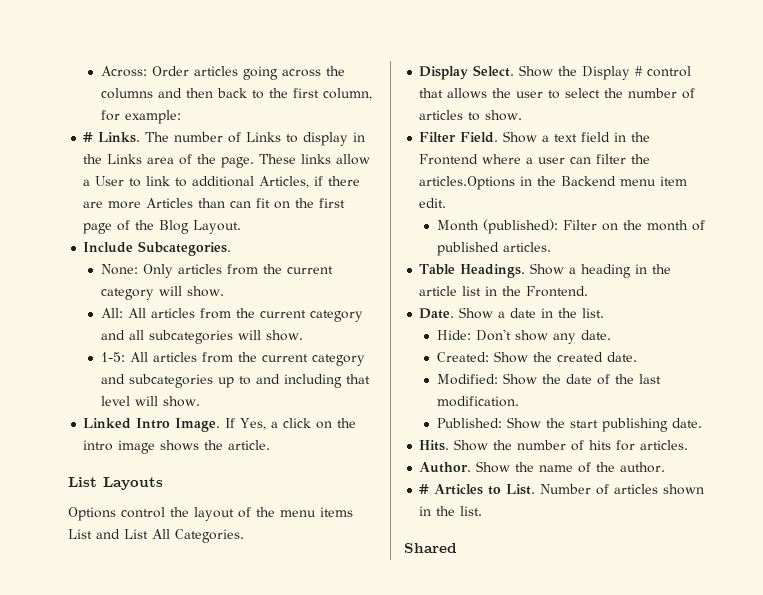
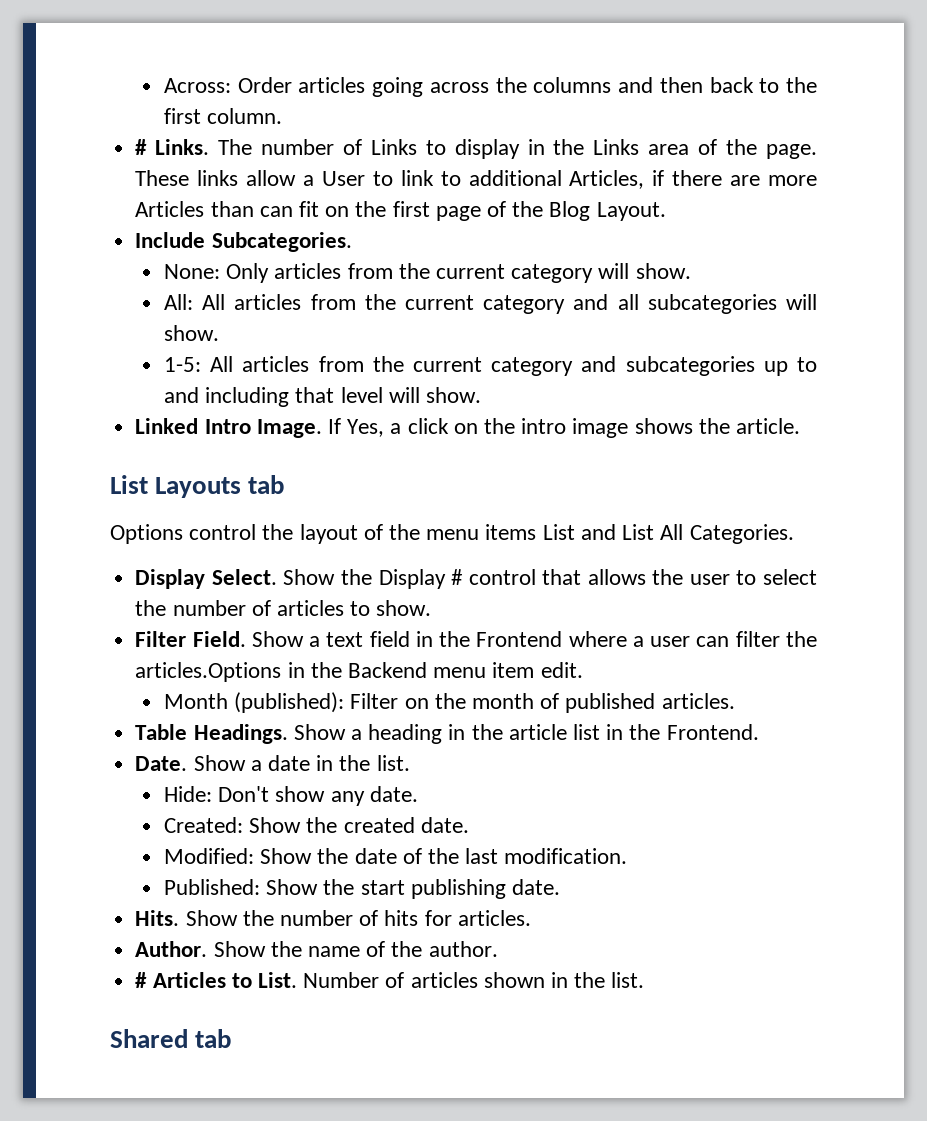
[322,88,372,100] [100,110,181,124] column, for example: -> [207,108,283,124] column.
(163, 483) none -> [248,475,285,494] tab
(457, 548) none -> [195,1029,232,1048] tab

